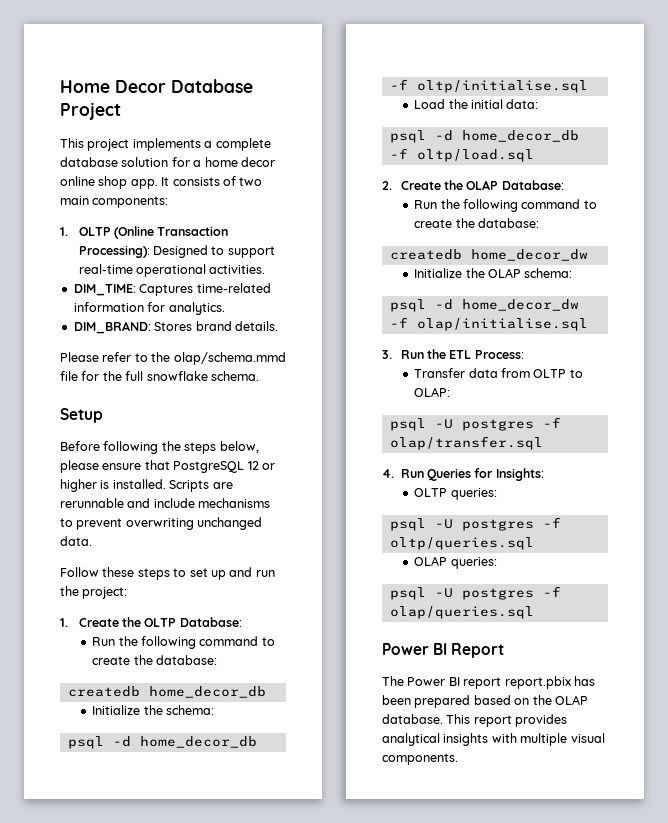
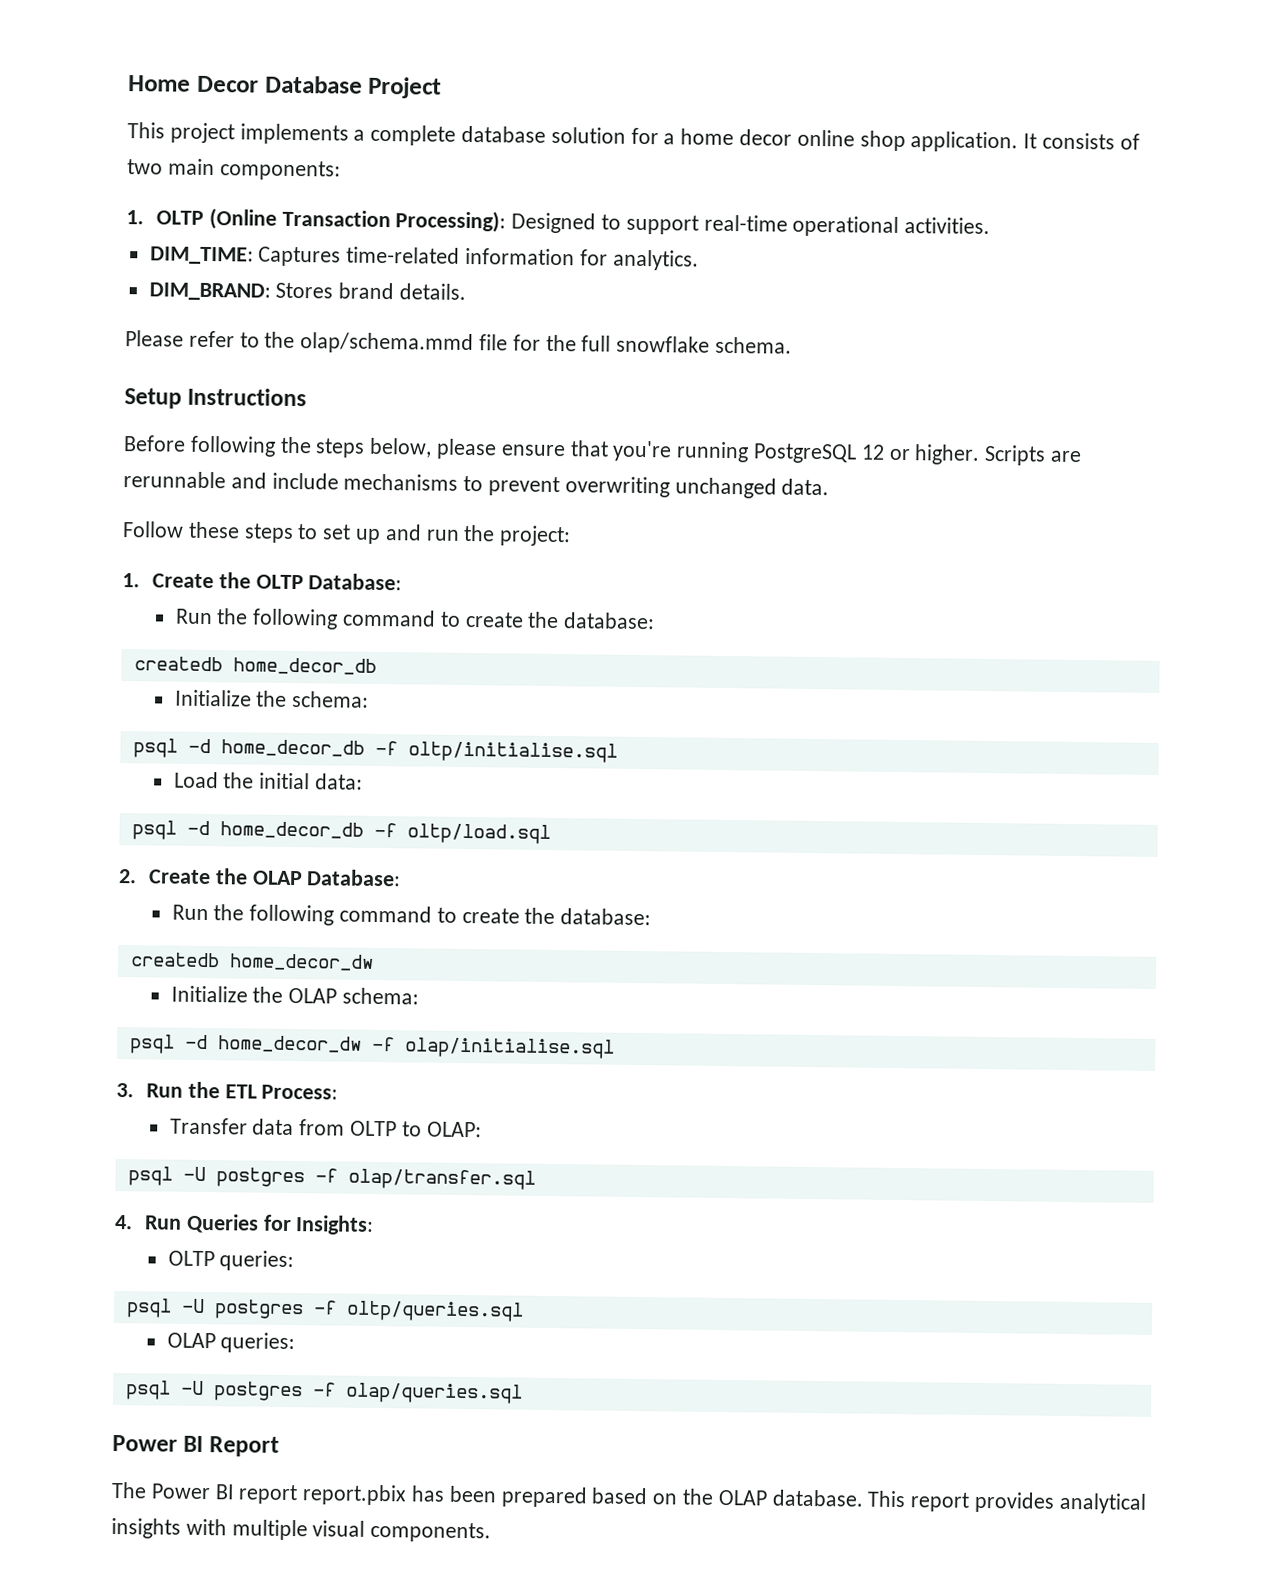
[130,179,158,189] app. -> [910,131,1019,153] application.
(103, 415) none -> [187,387,308,407] Instructions
(170, 465) none -> [612,440,750,463] you're running
[60,479,166,492] higher is installed. -> [914,444,981,465] higher.

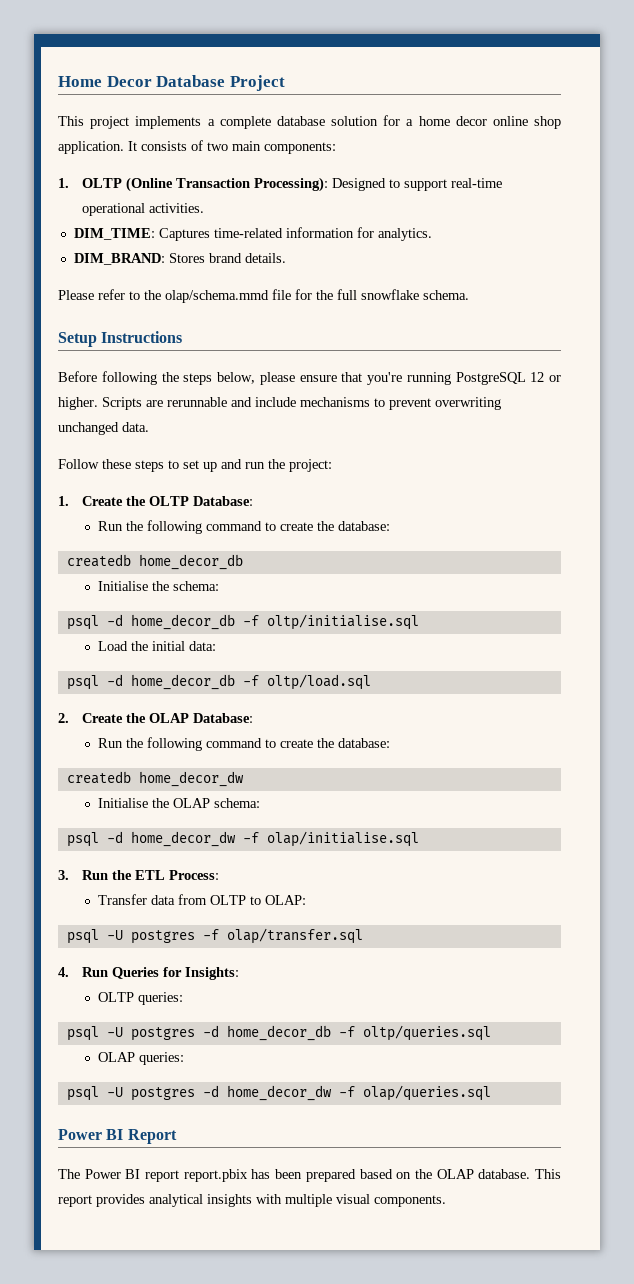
[174,689,252,707] Initialize -> [97,581,148,591] Initialise
[170,985,248,1003] Initialize -> [97,798,148,808] Initialise
(304, 1309) none -> [202,1025,331,1041] -d home_decor_db
(303, 1391) none -> [202,1085,332,1101] -d home_decor_dw

